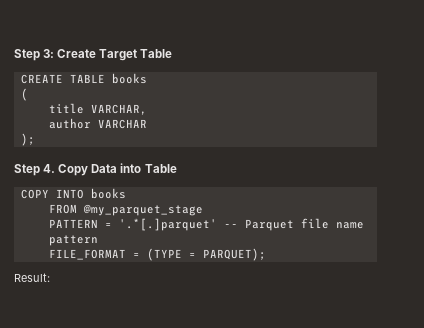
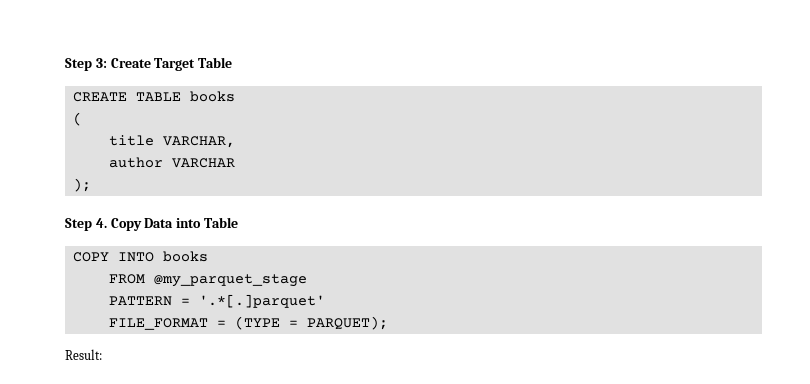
[223,218,364,231] [48,235,98,246] -- Parquet file name pattern -> (325, 301) none

